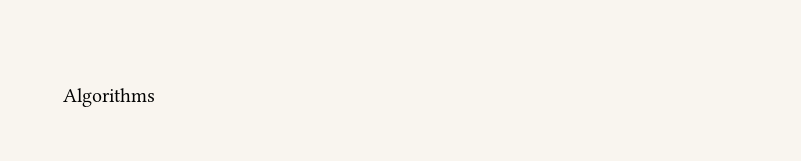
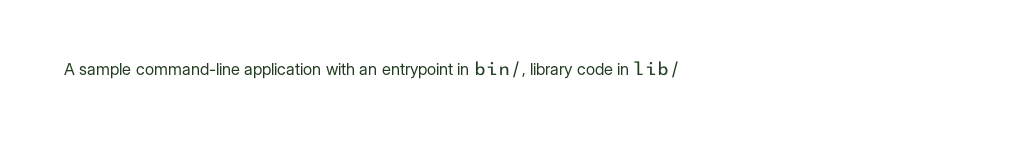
[63,88,155,107] Algorithms -> [64,61,682,79] A sample command-line application with an entrypoint in bin/, library code in lib/

